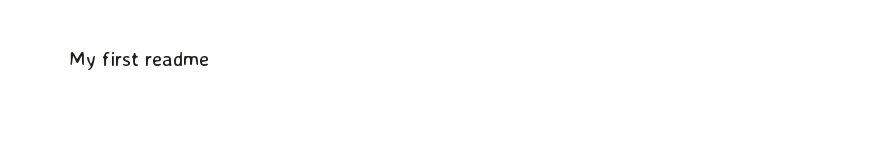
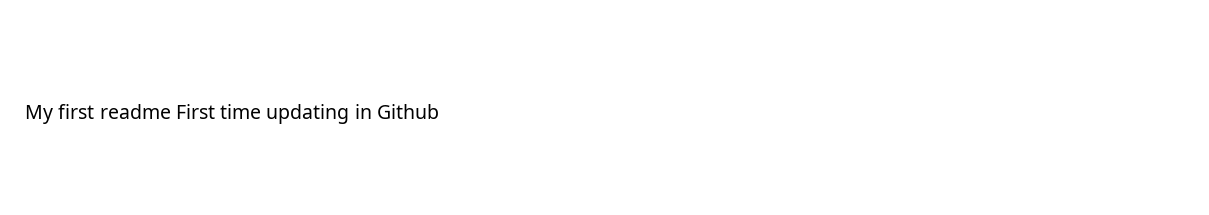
(209, 59) none -> [175,104,439,124] First time updating in Github

